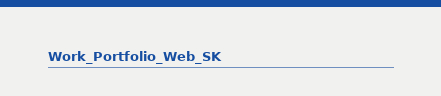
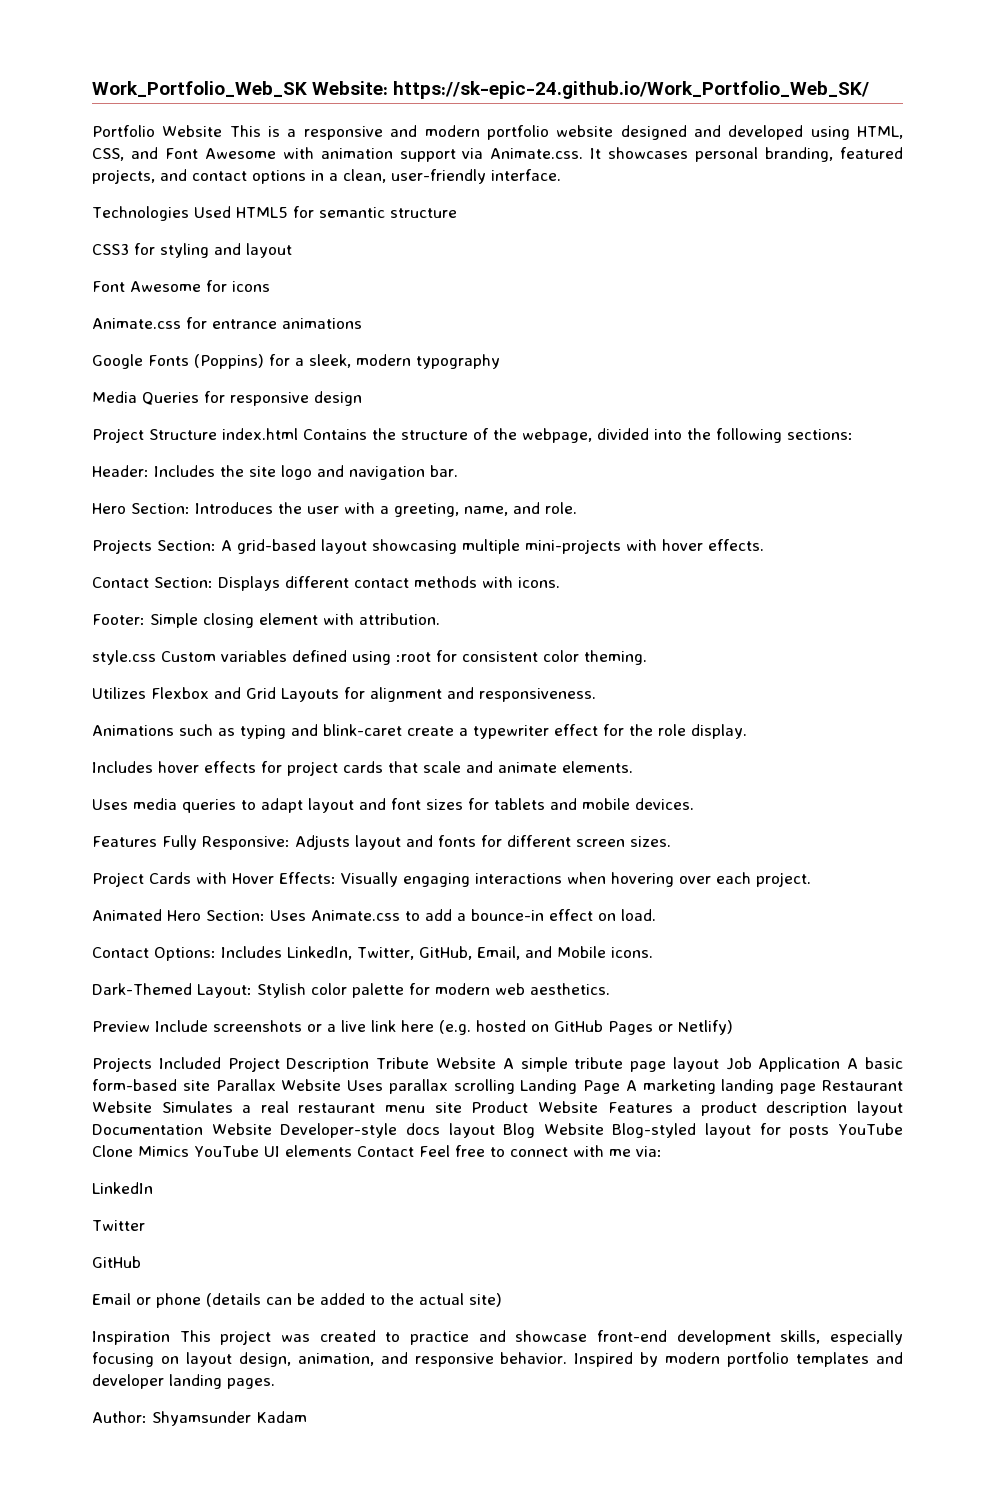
(222, 57) none -> [312,81,870,99] [92,125,904,140] [92,147,903,162] [92,169,561,184] [92,206,457,221] [92,243,292,258] [92,280,270,292] [92,317,362,329] [92,354,500,369] [92,391,362,406] [92,428,853,443] [92,465,458,480] [92,502,577,517] [92,539,764,554] [92,576,560,591] [92,613,440,628] [92,650,647,665] [92,687,596,702] [92,724,747,739] [92,761,633,776] [92,798,694,813] [92,835,671,850] [92,872,811,887] [92,909,656,921] [92,946,653,961] [92,983,610,998] [92,1020,733,1035] [92,1057,903,1072] [92,1079,903,1094] [92,1101,904,1116] [92,1123,904,1138] [92,1145,662,1157] [92,1182,153,1194] [92,1220,145,1231] [92,1256,141,1268] [92,1293,502,1308] [92,1330,903,1345] [92,1352,903,1367] [92,1374,275,1389] [92,1411,307,1426] Website: https://sk-epic-24.github.io/Work_Portfolio_Web_SK/ // Portfolio Website This is a responsive and modern portfolio website designed and developed using HTML, CSS, and Font Awesome with animation support via Animate.css. It showcases personal branding, featured projects, and contact options in a clean, user-friendly interface. // Technologies Used HTML5 for semantic structure // CSS3 for styling and layout // Font Awesome for icons // Animate.css for entrance animations // Google Fonts (Poppins) for a sleek, modern typography // Media Queries for responsive design // Project Structure index.html Contains the structure of the webpage, divided into the following sections: // Header: Includes the site logo and navigation bar. // Hero Section: Introduces the user with a greeting, name, and role. // Projects Section: A grid-based layout showcasing multiple mini-projects with hover effects. // Contact Section: Displays different contact methods with icons. // Footer: Simple closing element with attribution. // style.css Custom variables defined using :root for consistent color theming. // Utilizes Flexbox and Grid Layouts for alignment and responsiveness. // Animations such as typing and blink-caret create a typewriter effect for the role display. // Includes hover effects for project cards that scale and animate elements. // Uses media queries to adapt layout and font sizes for tablets and mobile devices. // Features Fully Responsive: Adjusts layout and fonts for different screen sizes. // Project Cards with Hover Effects: Visually engaging interactions when hovering over each project. // Animated Hero Section: Uses Animate.css to add a bounce-in effect on load. // Contact Options: Includes LinkedIn, Twitter, GitHub, Email, and Mobile icons. // Dark-Themed Layout: Stylish color palette for modern web aesthetics. // Preview Include screenshots or a live link here (e.g. hosted on GitHub Pages or Netlify) // Projects Included Project Description Tribute Website A simple tribute page layout Job Application A basic form-based site Parallax Website Uses parallax scrolling Landing Page A marketing landing page Restaurant Website Simulates a real restaurant menu site Product Website Features a product description layout Documentation Website Developer-style docs layout Blog Website Blog-styled layout for posts YouTube Clone Mimics YouTube UI elements Contact Feel free to connect with me via: // LinkedIn // Twitter // GitHub // Email or phone (details can be added to the actual site) // Inspiration This project was created to practice and showcase front-end development skills, especially focusing on layout design, animation, and responsive behavior. Inspired by modern portfolio templates and developer landing pages. // Author: Shyamsunder Kadam

